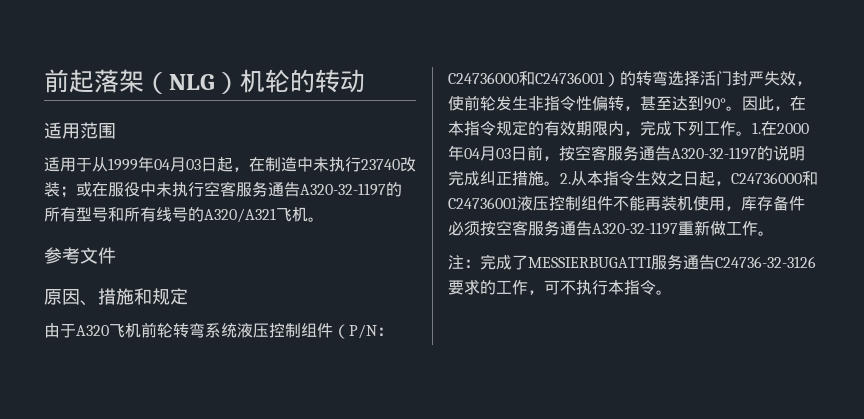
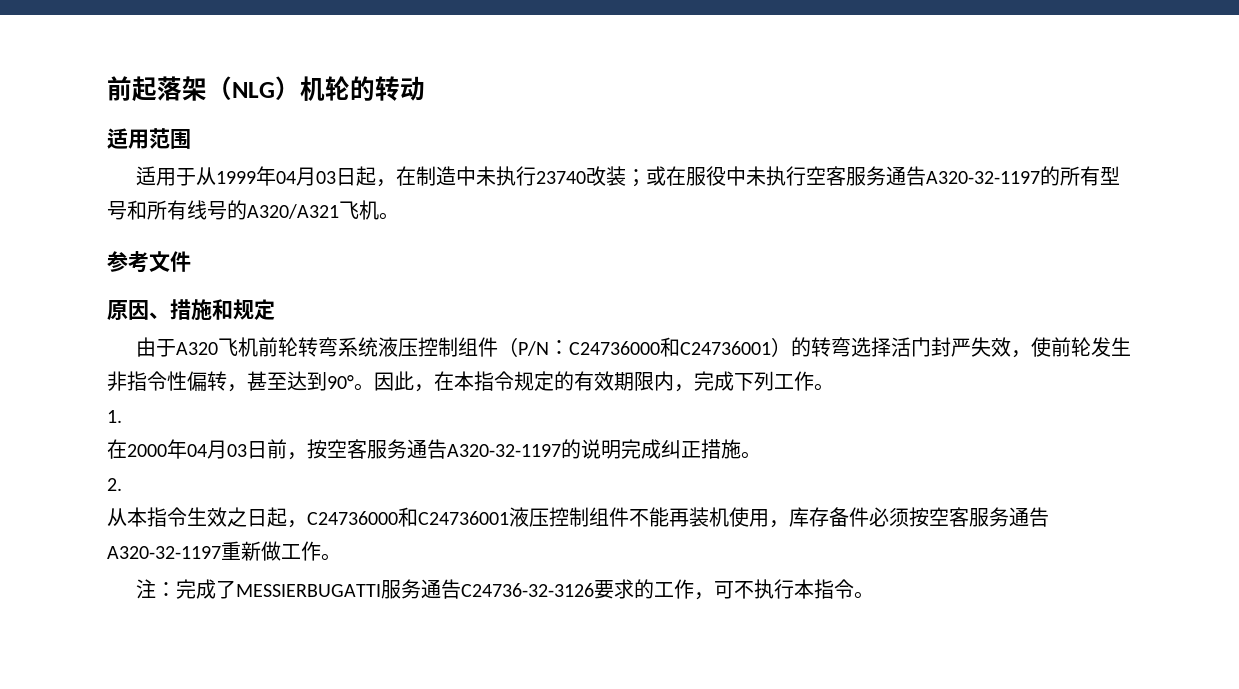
(752, 133) none -> (834, 387) //
(761, 128) none -> (122, 416) //
(560, 183) none -> (761, 455) //
(571, 178) none -> (122, 484) //

